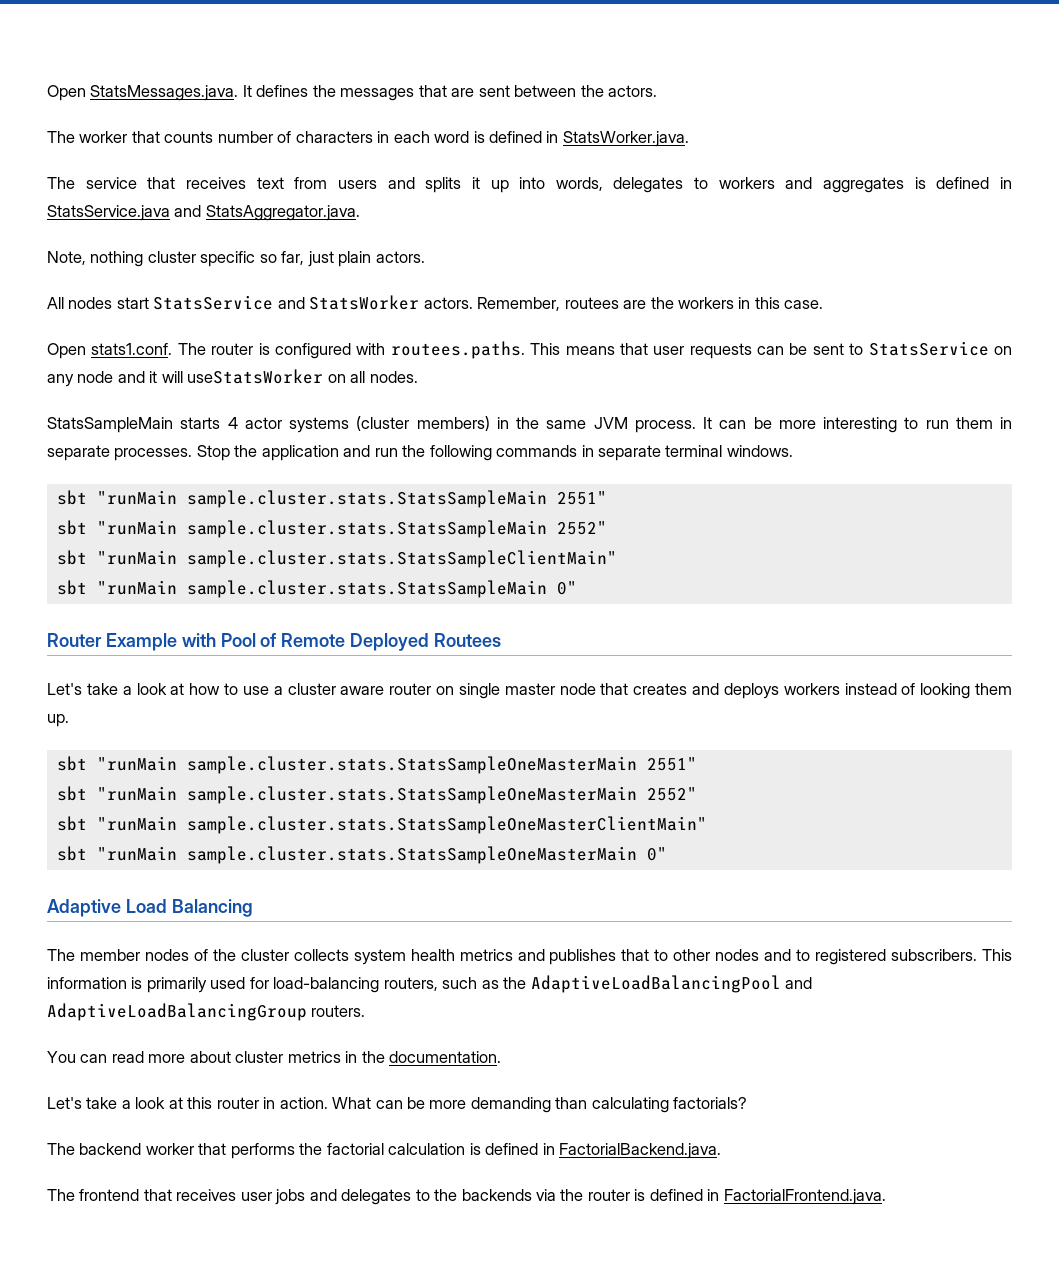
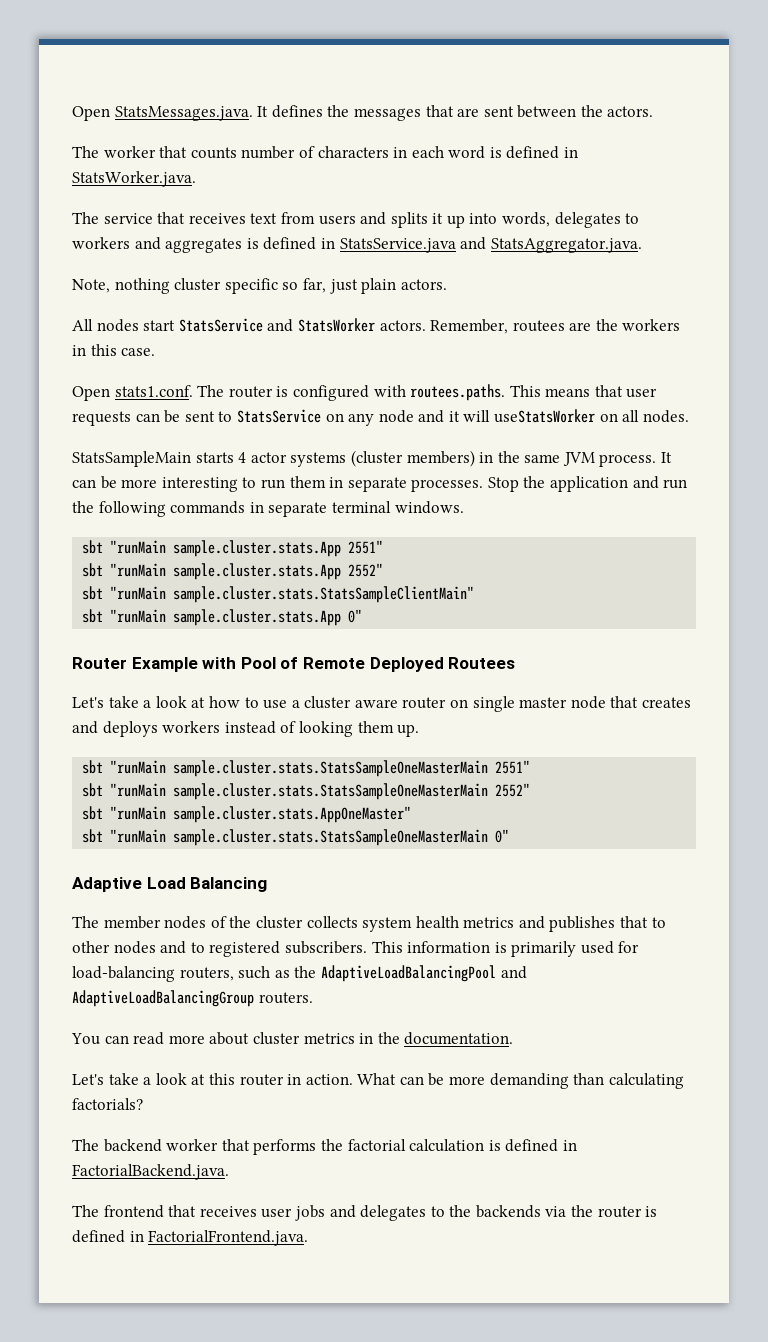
[186,490,607,508] [56,520,547,538] sample.cluster.stats.StatsSampleMain 2551" // sbt "runMain sample.cluster.stats.StatsSampleMain -> [173,540,384,557] [82,563,342,580] sample.cluster.stats.App 2551" // sbt "runMain sample.cluster.stats.App
[186,580,547,598] sample.cluster.stats.StatsSampleMain -> [173,609,342,626] sample.cluster.stats.App
[186,816,707,834] sample.cluster.stats.StatsSampleOneMasterClientMain" -> [173,806,412,823] sample.cluster.stats.AppOneMaster"

